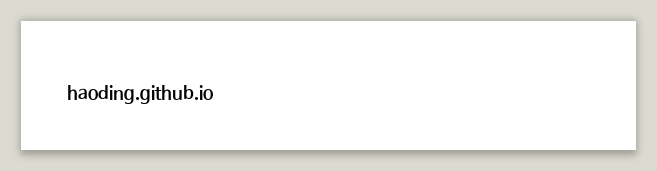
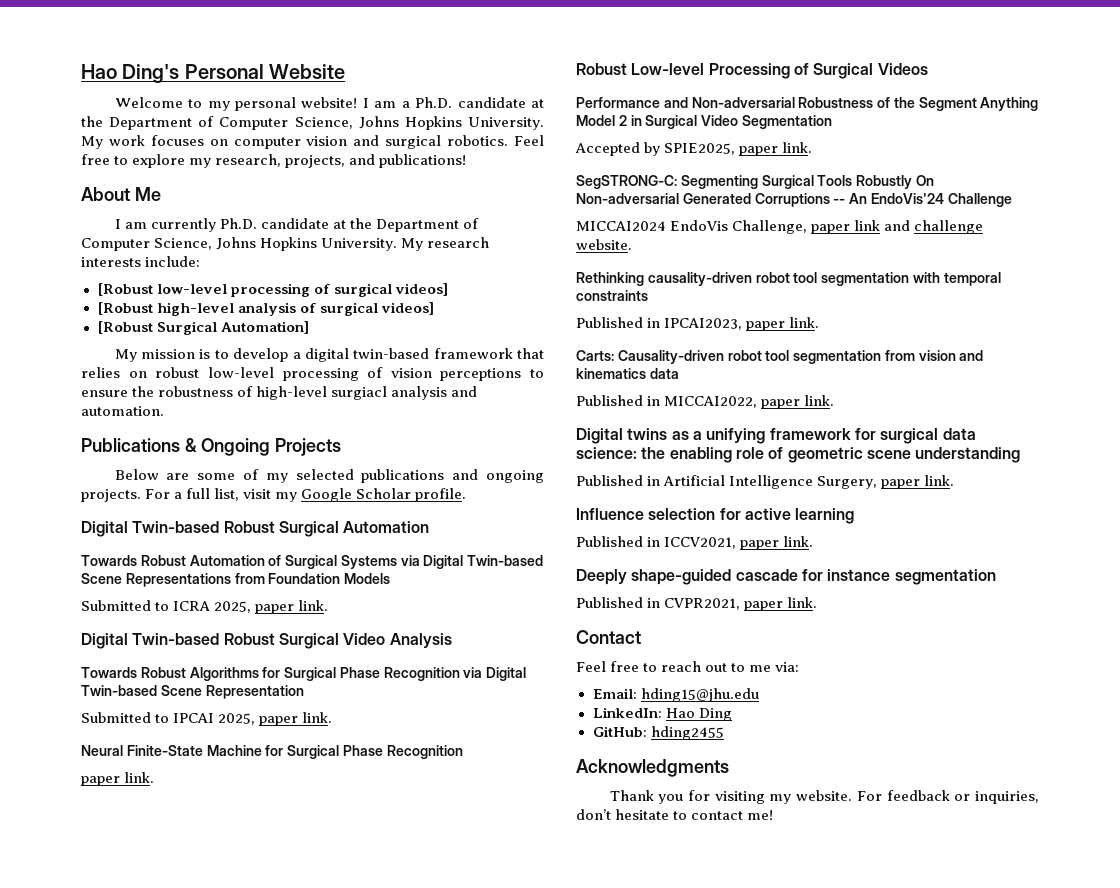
[67,85,213,104] haoding.github.io -> [81,64,346,83] [114,97,545,111] [81,116,544,130] [81,135,545,149] [81,154,467,168] [81,187,161,201] [114,218,480,232] [81,237,490,251] [81,256,201,267] [97,283,448,297] [97,302,434,316] [97,321,309,335] [114,348,544,362] [81,367,544,381] [81,386,478,400] [81,406,164,416] [81,438,341,456] [114,469,544,483] [81,488,467,502] [81,521,430,537] [81,555,544,569] [81,573,391,587] [81,600,329,614] [81,633,452,649] [81,667,527,681] [81,685,304,699] [81,712,333,726] [81,745,463,759] [81,772,155,786] [576,63,928,79] [576,97,1039,111] [576,115,832,129] [575,142,813,156] [576,175,934,189] [576,193,1012,207] [576,220,984,234] [576,239,632,250] [576,272,1001,286] [576,290,648,301] [576,317,820,331] [576,350,984,364] [576,368,679,379] [576,395,835,409] [576,428,976,444] [576,447,1021,463] [576,475,955,489] [576,508,855,524] [576,536,814,550] [576,569,996,585] [576,597,818,611] [576,630,641,644] [576,661,800,672] [592,688,759,702] [592,707,732,721] [592,726,724,740] [576,759,729,777] [609,790,1039,804] [576,809,774,820] Hao Ding's Personal Website // Welcome to my personal website! I am a Ph.D. candidate at the Department of Computer Science, Johns Hopkins University. My work focuses on computer vision and surgical robotics. Feel free to explore my research, projects, and publications! // About Me // I am currently Ph.D. candidate at the Department of Computer Science, Johns Hopkins University. My research interests include: // [Robust low-level processing of surgical videos] // [Robust high-level analysis of surgical videos] // [Robust Surgical Automation] // My mission is to develop a digital twin-based framework that relies on robust low-level processing of vision perceptions to ensure the robustness of high-level surgiacl analysis and automation. // Publications & Ongoing Projects // Below are some of my selected publications and ongoing projects. For a full list, visit my Google Scholar profile. // Digital Twin-based Robust Surgical Automation // Towards Robust Automation of Surgical Systems via Digital Twin-based Scene Representations from Foundation Models // Submitted to ICRA 2025, paper link. // Digital Twin-based Robust Surgical Video Analysis // Towards Robust Algorithms for Surgical Phase Recognition via Digital Twin-based Scene Representation // Submitted to IPCAI 2025, paper link. // Neural Finite-State Machine for Surgical Phase Recognition // paper link. // Robust Low-level Processing of Surgical Videos // Performance and Non-adversarial Robustness of the Segment Anything Model 2 in Surgical Video Segmentation // Accepted by SPIE2025, paper link. // SegSTRONG-C: Segmenting Surgical Tools Robustly On Non-adversarial Generated Corruptions -- An EndoVis'24 Challenge // MICCAI2024 EndoVis Challenge, paper link and challenge website. // Rethinking causality-driven robot tool segmentation with temporal constraints // Published in IPCAI2023, paper link. // Carts: Causality-driven robot tool segmentation from vision and kinematics data // Published in MICCAI2022, paper link. // Digital twins as a unifying framework for surgical data science: the enabling role of geometric scene understanding // Published in Artificial Intelligence Surgery, paper link. // Influence selection for active learning // Published in ICCV2021, paper link. // Deeply shape-guided cascade for instance segmentation // Published in CVPR2021, paper link. // Contact // Feel free to reach out to me via: // Email: hding15@jhu.edu // LinkedIn: Hao Ding // GitHub: hding2455 // Acknowledgments // Thank you for visiting my website. For feedback or inquiries, don’t hesitate to contact me!

